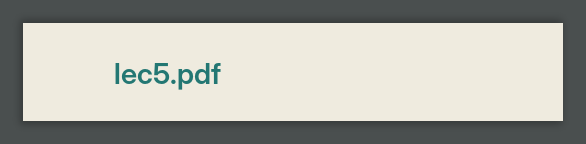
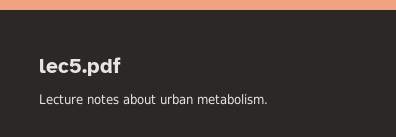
(221, 76) none -> [39,94,268,105] // Lecture notes about urban metabolism.

